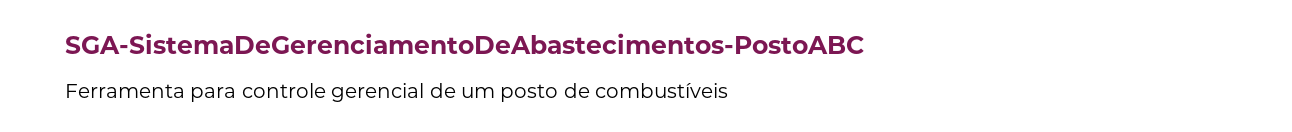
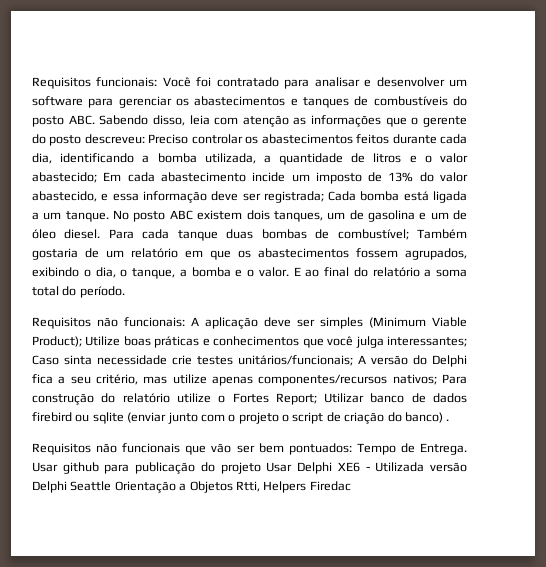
[65,33,864,54] [65,83,729,102] SGA-SistemaDeGerenciamentoDeAbastecimentos-PostoABC // Ferramenta para controle gerencial de um posto de combustíveis -> [32,77,468,89] [32,96,467,108] [32,115,467,127] [32,134,468,146] [32,153,469,165] [32,172,469,184] [32,191,468,203] [32,210,467,222] [32,229,468,241] [32,248,467,260] [32,267,467,279] [32,286,125,298] [32,317,467,329] [32,336,468,348] [32,355,467,367] [32,374,467,386] [32,393,468,405] [32,412,450,424] [32,443,468,455] [32,462,468,474] [32,481,351,493] Requisitos funcionais: Você foi contratado para analisar e desenvolver um software para gerenciar os abastecimentos e tanques de combustíveis do posto ABC. Sabendo disso, leia com atenção as informações que o gerente do posto descreveu: Preciso controlar os abastecimentos feitos durante cada dia, identificando a bomba utilizada, a quantidade de litros e o valor abastecido; Em cada abastecimento incide um imposto de 13% do valor abastecido, e essa informação deve ser registrada; Cada bomba está ligada a um tanque. No posto ABC existem dois tanques, um de gasolina e um de óleo diesel. Para cada tanque duas bombas de combustível; Também gostaria de um relatório em que os abastecimentos fossem agrupados, exibindo o dia, o tanque, a bomba e o valor. E ao final do relatório a soma total do período. // Requisitos não funcionais: A aplicação deve ser simples (Minimum Viable Product); Utilize boas práticas e conhecimentos que você julga interessantes; Caso sinta necessidade crie testes unitários/funcionais; A versão do Delphi fica a seu critério, mas utilize apenas componentes/recursos nativos; Para construção do relatório utilize o Fortes Report; Utilizar banco de dados firebird ou sqlite (enviar junto com o projeto o script de criação do banco) . // Requisitos não funcionais que vão ser bem pontuados: Tempo de Entrega. Usar github para publicação do projeto Usar Delphi XE6 - Utilizada versão Delphi Seattle Orientação a Objetos Rtti, Helpers Firedac

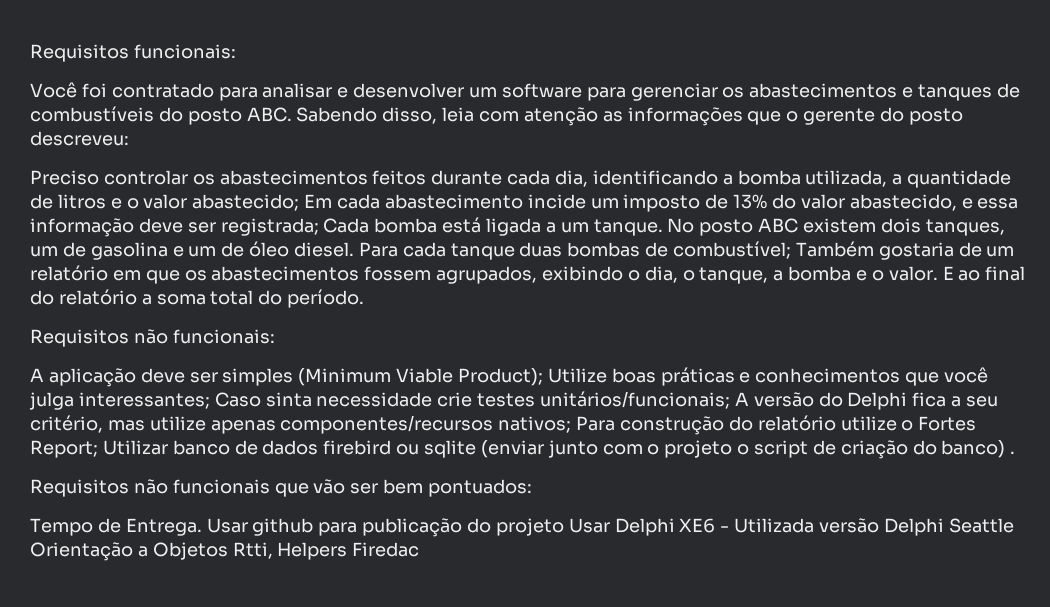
(158, 82) none -> (236, 51) //
(145, 139) none -> (129, 138) //
(185, 322) none -> (275, 336) //
(352, 449) none -> (533, 488) //

